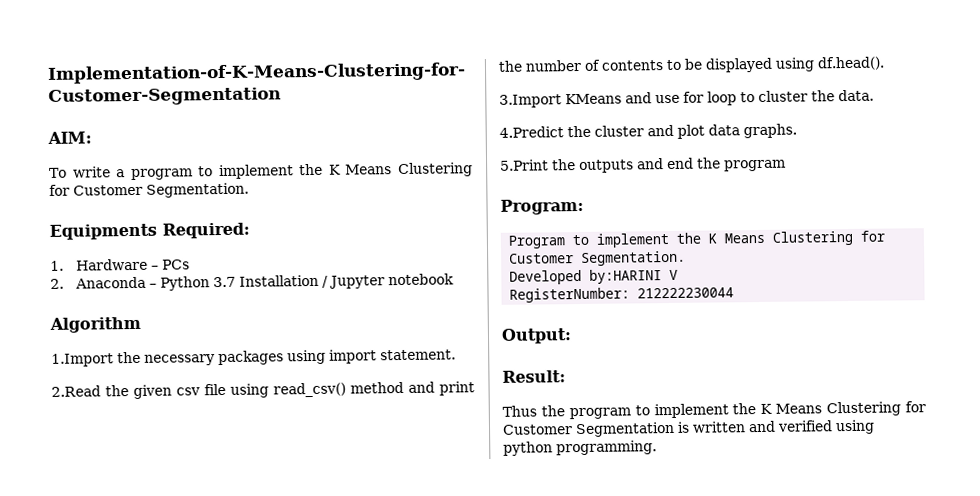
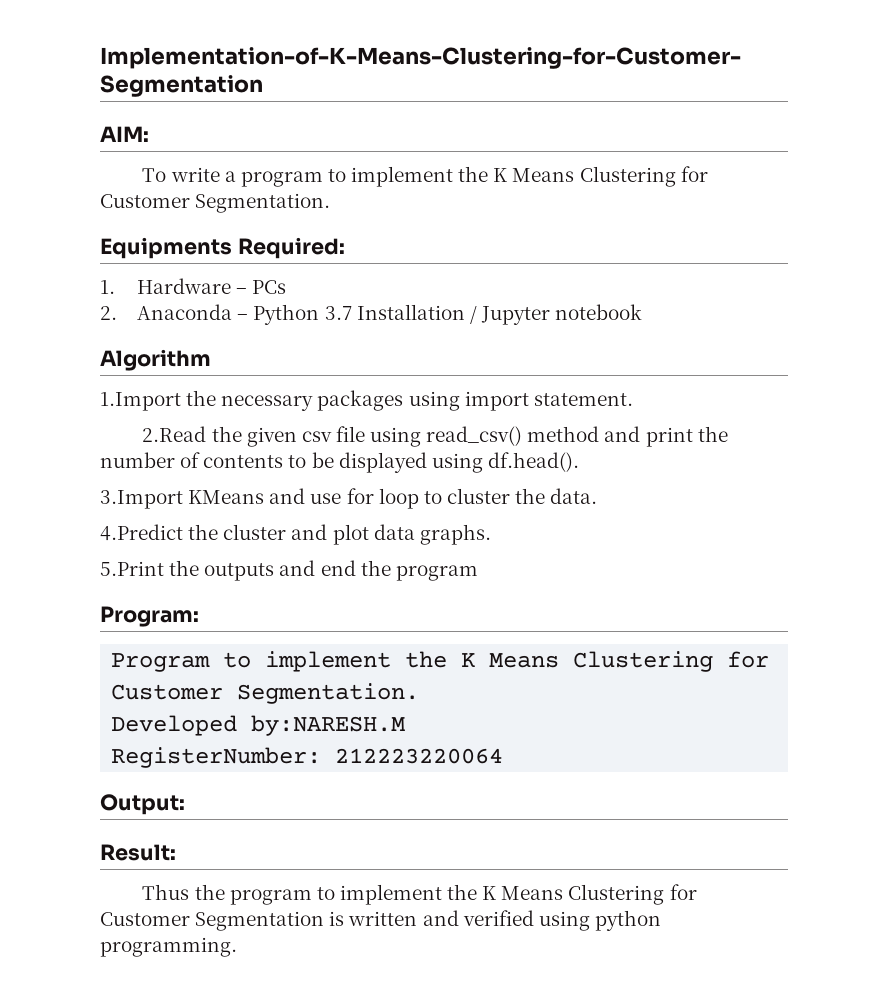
[589,269,679,284] by:HARINI V -> [251,715,407,736] by:NARESH.M
[637,287,735,299] 212222230044 -> [335,748,504,764] 212223220064

